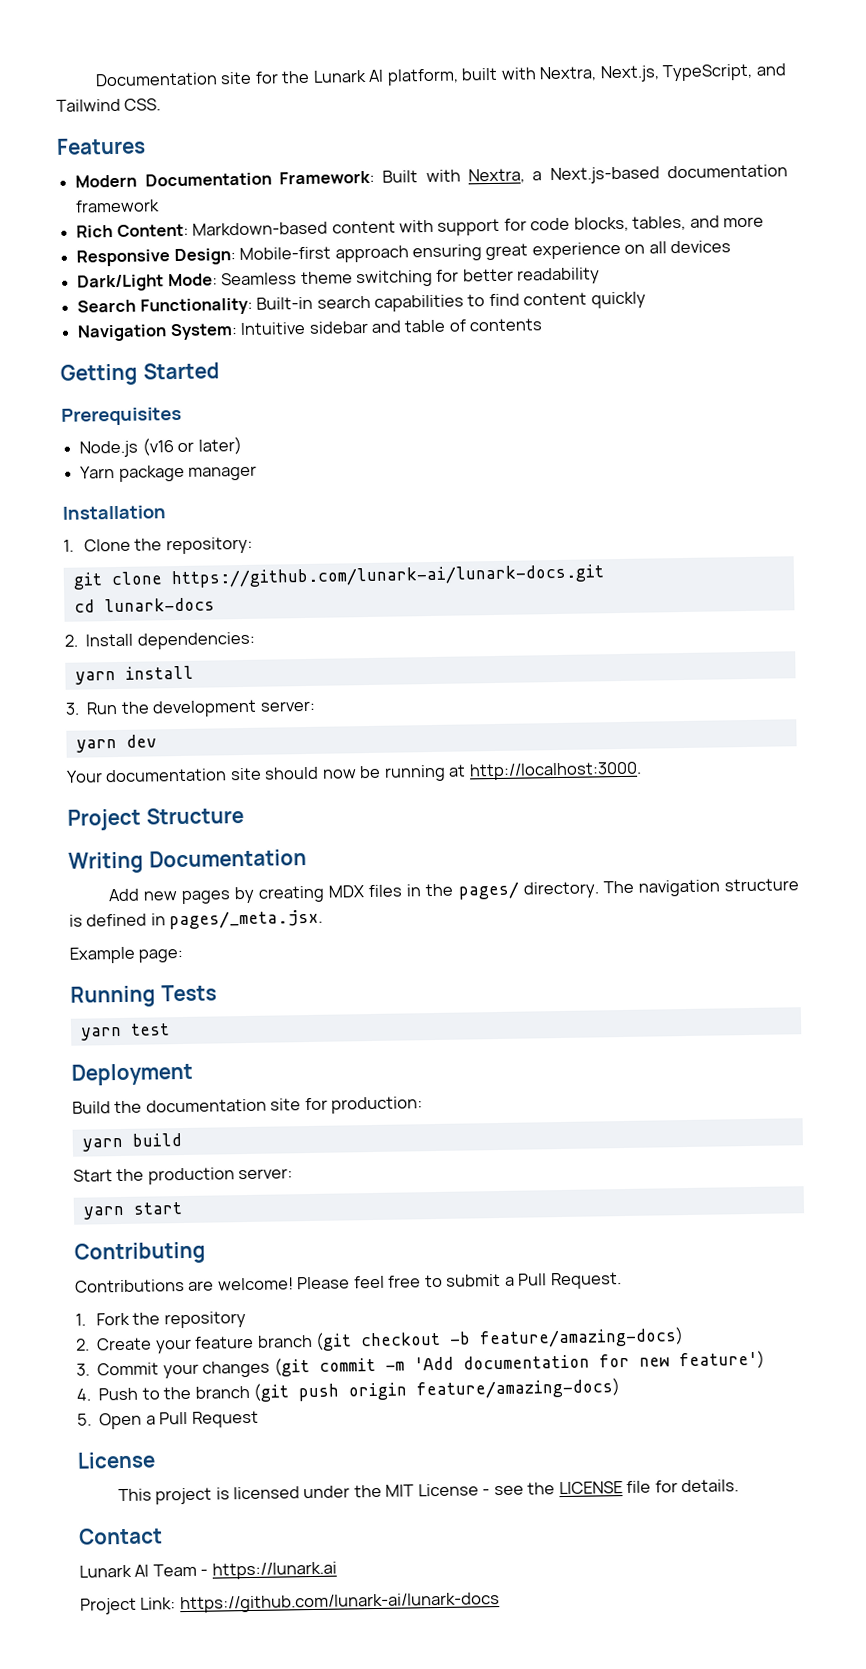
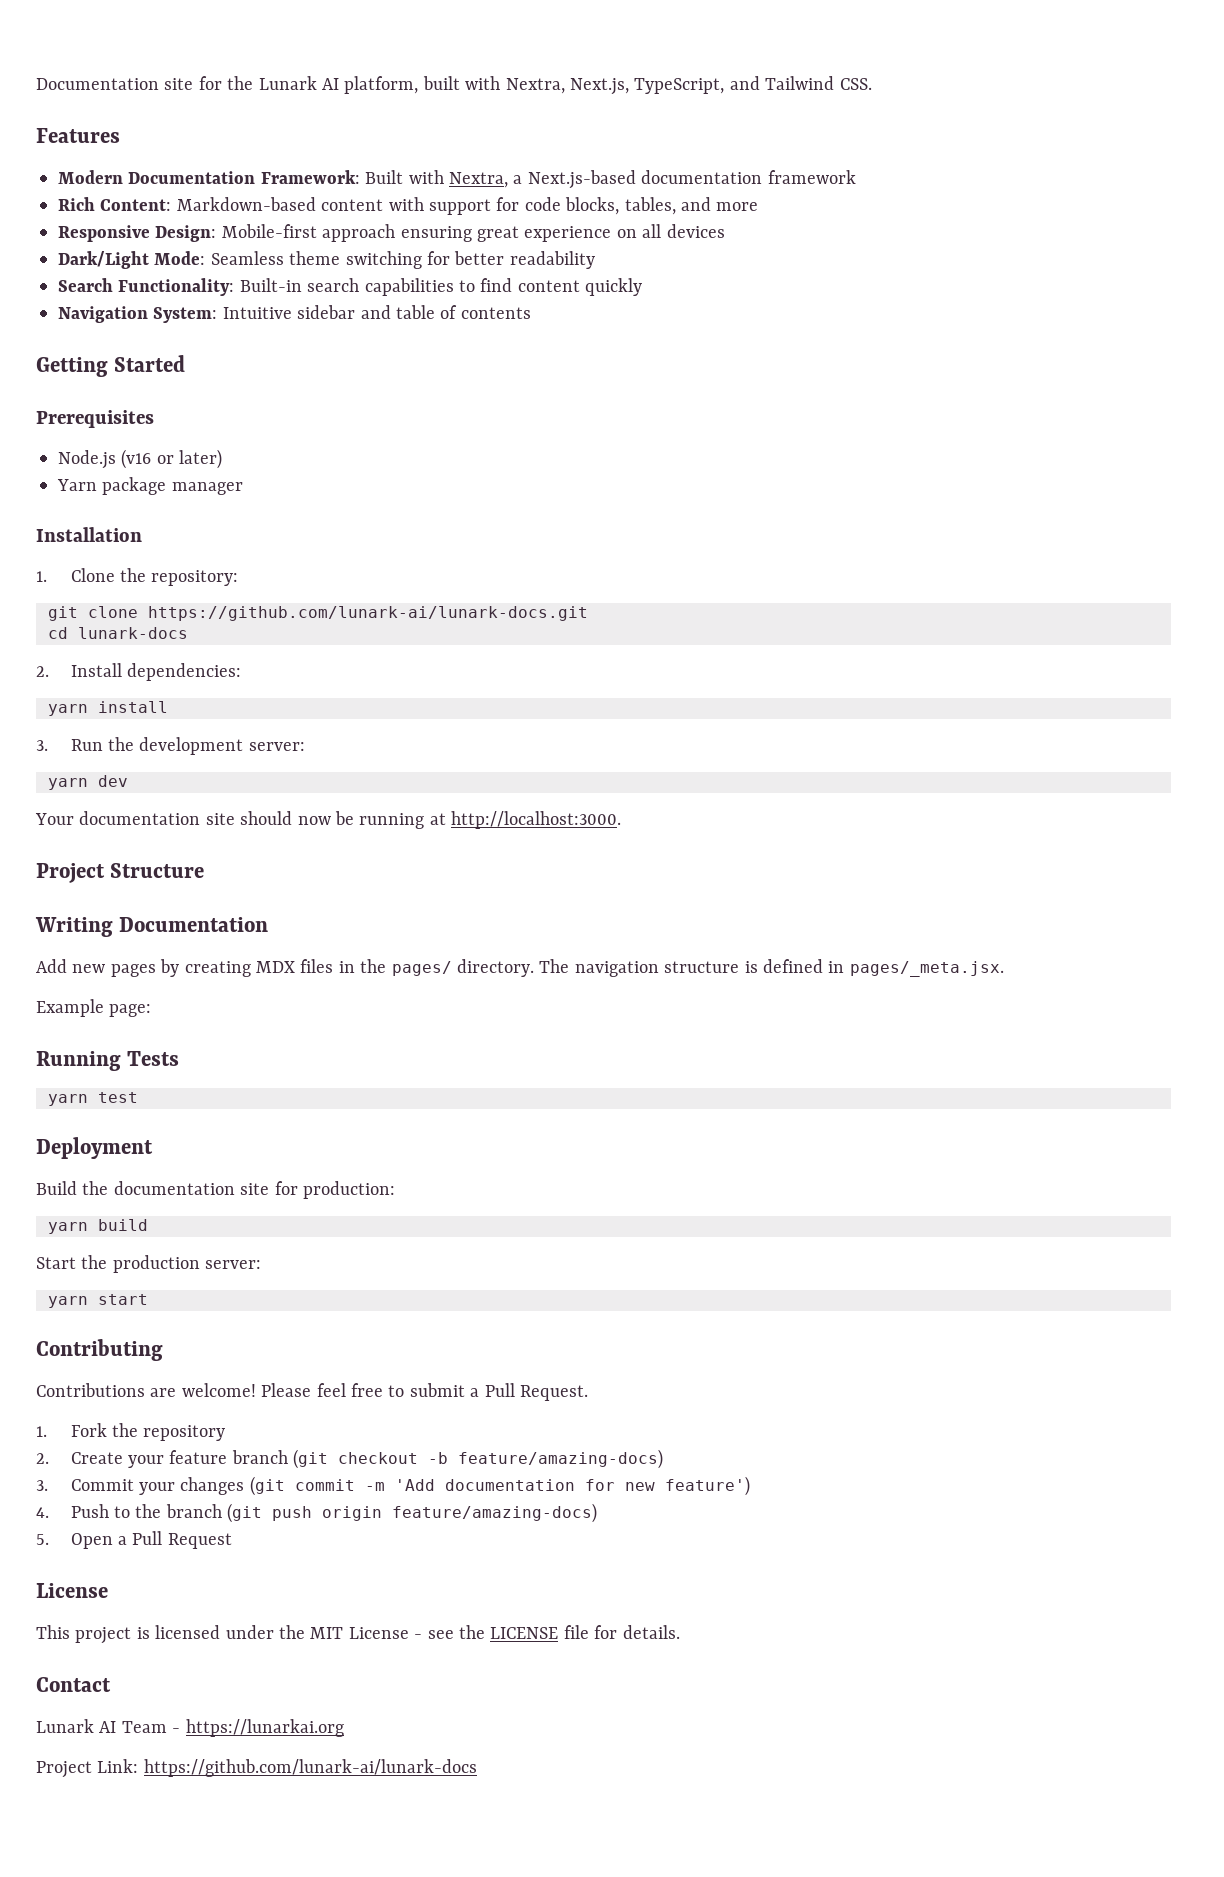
[211,1561,337,1580] https://lunark.ai -> [185,1719,344,1737] https://lunarkai.org

